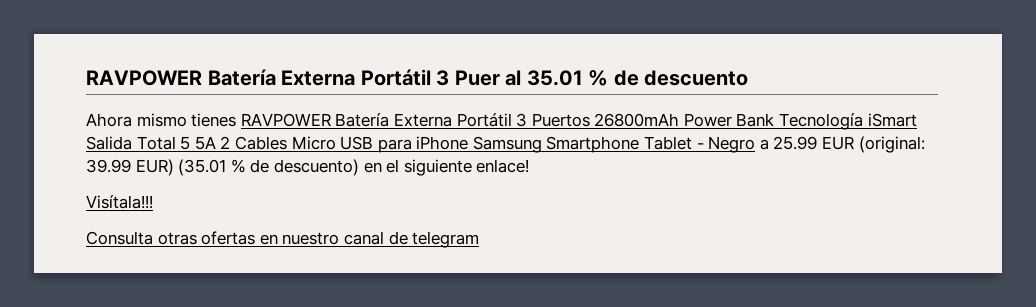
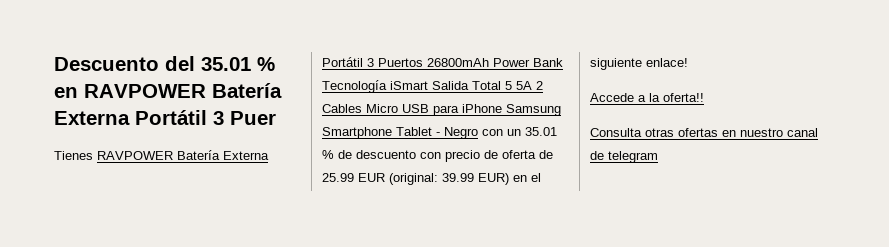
(86, 78) none -> [54,56,275,71] [54,87,78,98] Descuento del 35.01 % en
[505,70,749,86] [86,113,237,127] al 35.01 % de descuento // Ahora mismo tienes -> [54,151,93,160] // Tienes
[759,139,769,150] a -> [482,127,557,136] [322,150,553,162] con un 35.01 % de descuento con precio de oferta de
[178,159,359,176] (35.01 % de descuento) -> (509, 179) none
[86,195,153,209] Visítala!!! -> [590,93,704,102] Accede a la oferta!!

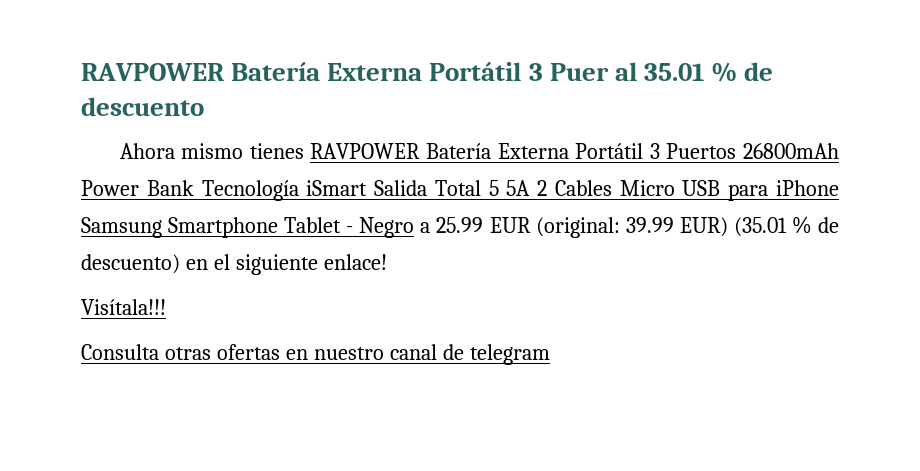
[54,56,275,71] [54,87,78,98] Descuento del 35.01 % en -> (81, 72) none
[54,151,93,160] // Tienes -> [614,62,774,82] [81,97,204,116] [119,143,304,159] al 35.01 % de descuento // Ahora mismo tienes
[482,127,557,136] [322,150,553,162] con un 35.01 % de descuento con precio de oferta de -> [420,222,431,233] a
(509, 179) none -> [733,216,840,237] [81,254,180,274] (35.01 % de descuento)
[590,93,704,102] Accede a la oferta!! -> [81,299,166,315] Visítala!!!

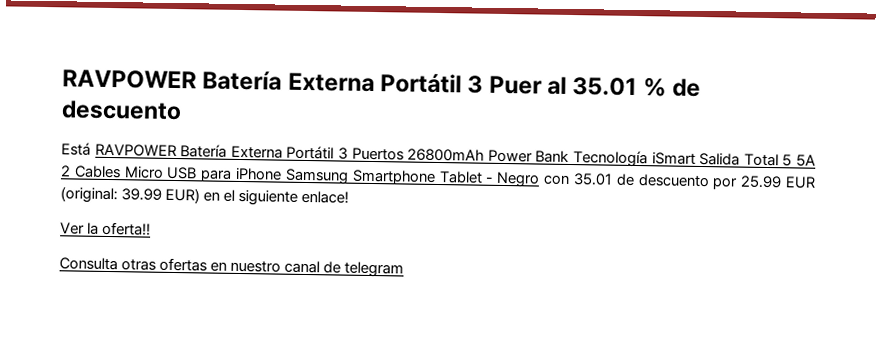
[119,143,304,159] Ahora mismo tienes -> [61,142,91,156] Está
[420,222,431,233] a -> [543,173,739,190] con 35.01 de descuento por
[733,216,840,237] [81,254,180,274] (35.01 % de descuento) -> (201, 195) none
[81,299,166,315] Visítala!!! -> [60,221,152,236] Ver la oferta!!

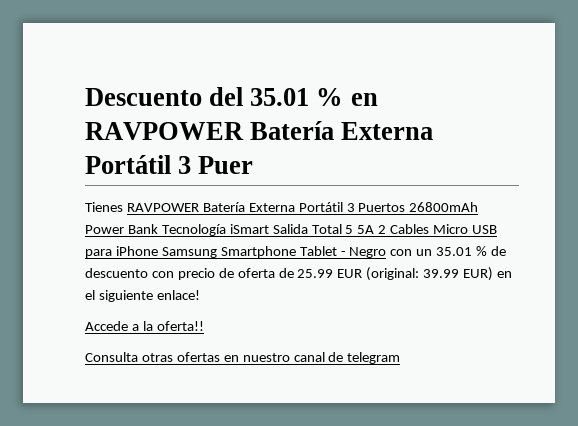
(62, 79) none -> [85,87,378,106] Descuento del 35.01 % en
[547,76,702,97] [61,100,182,121] [61,142,91,156] al 35.01 % de descuento // Está -> [85,202,123,212] // Tienes
[572,173,739,190] 35.01 de descuento por -> [416,246,507,256] [85,268,294,280] un 35.01 % de descuento con precio de oferta de
[60,222,85,235] Ver -> [85,321,139,331] Accede a

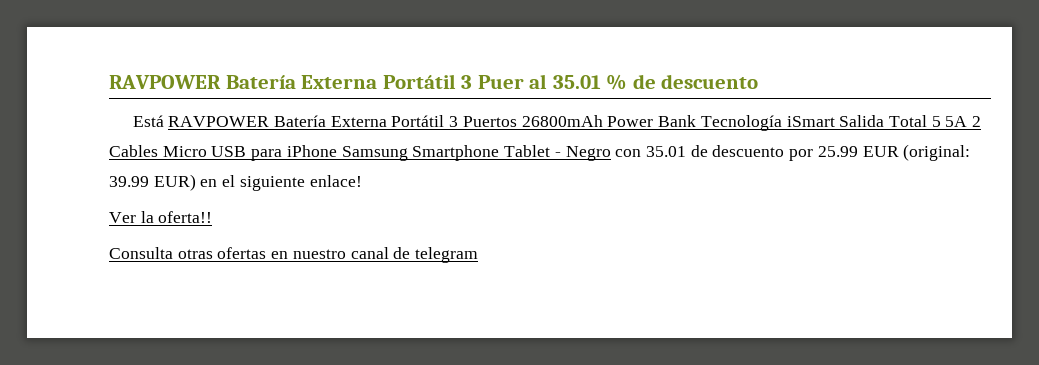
[85,87,378,106] Descuento del 35.01 % en -> (109, 82) none
[85,202,123,212] // Tienes -> [529,74,759,90] [132,115,164,127] al 35.01 % de descuento // Está
[416,246,507,256] [85,268,294,280] un 35.01 % de descuento con precio de oferta de -> [645,145,814,161] 35.01 de descuento por
[85,321,139,331] Accede a -> [109,212,136,223] Ver

